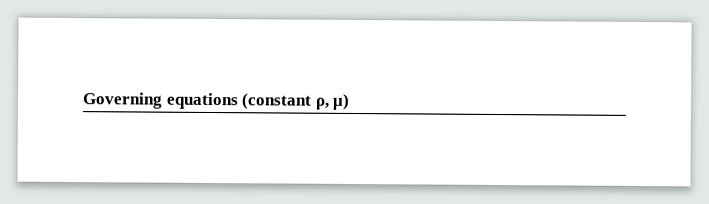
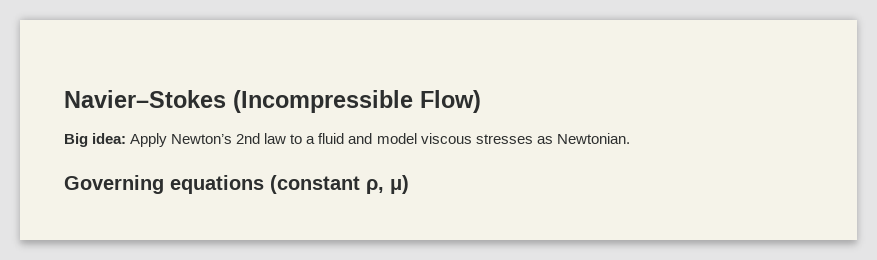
(82, 100) none -> [64,90,481,113] [64,133,630,147] Navier–Stokes (Incompressible Flow) // Big idea: Apply Newton’s 2nd law to a fluid and model viscous stresses as Newtonian. //

